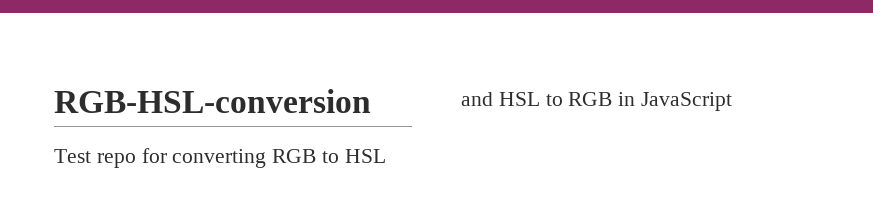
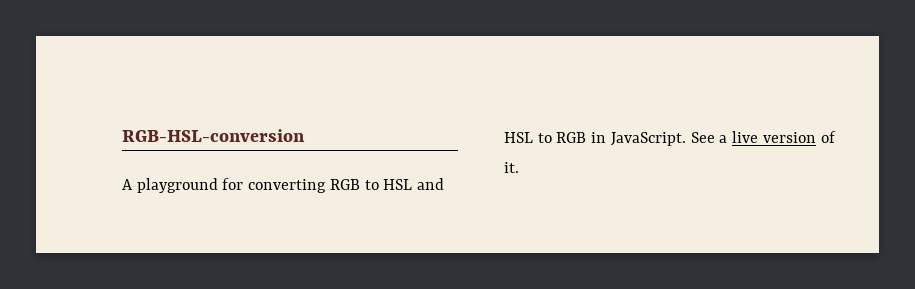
[54,149,136,168] Test repo -> [122,178,218,193] A playground
[641,92,733,111] JavaScript -> [610,131,836,146] [504,162,519,173] JavaScript. See a live version of it.

